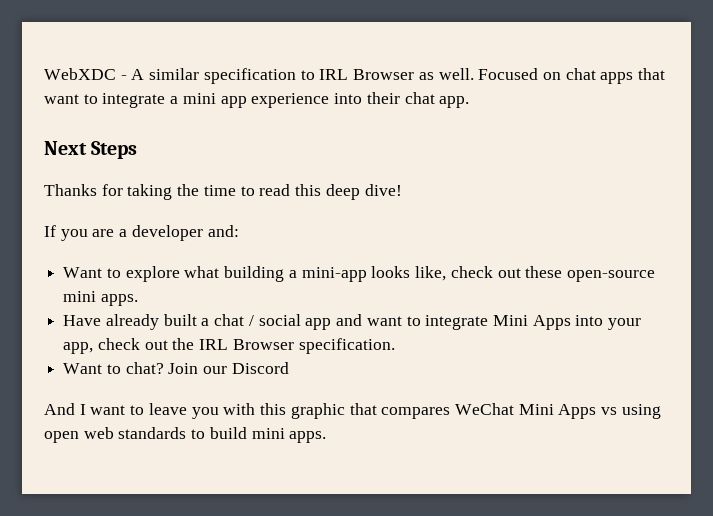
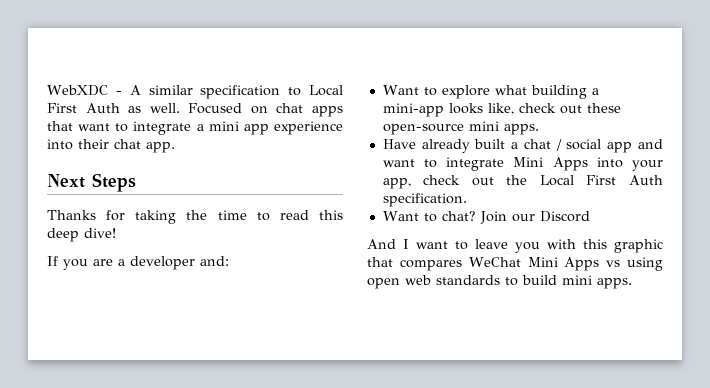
[319,69,415,80] IRL Browser -> [309,85,343,96] [47,103,120,113] Local First Auth
[199,339,294,350] IRL Browser -> [539,175,663,186] Local First Auth

